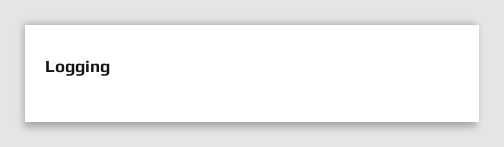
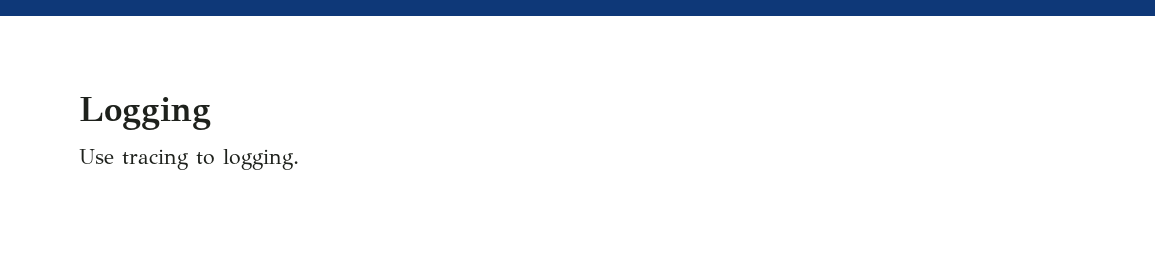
(110, 68) none -> [79,149,299,170] // Use tracing to logging.

